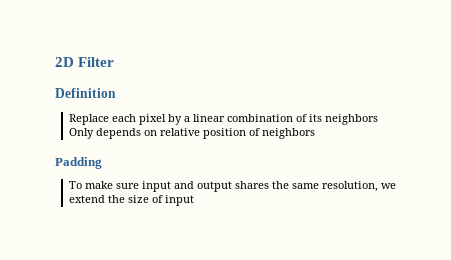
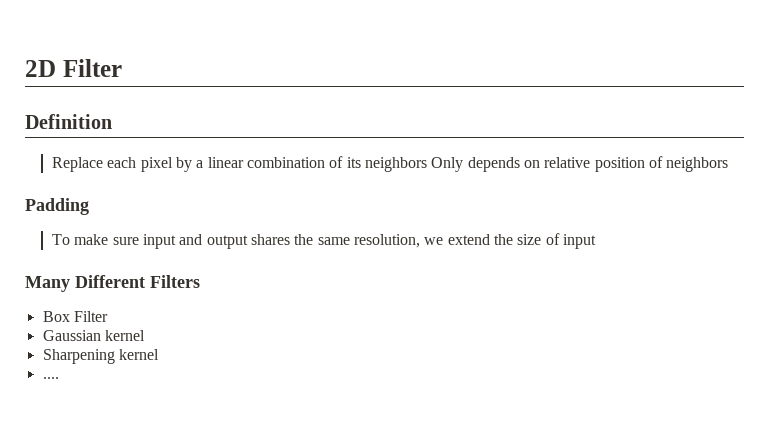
(194, 200) none -> [25,275,200,292] [42,311,108,322] [42,330,145,341] [42,349,159,364] [42,377,59,379] // Many Different Filters // Box Filter // Gaussian kernel // Sharpening kernel // ....

